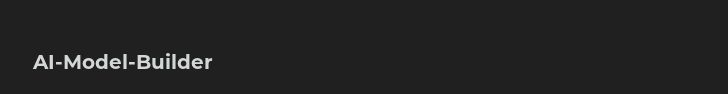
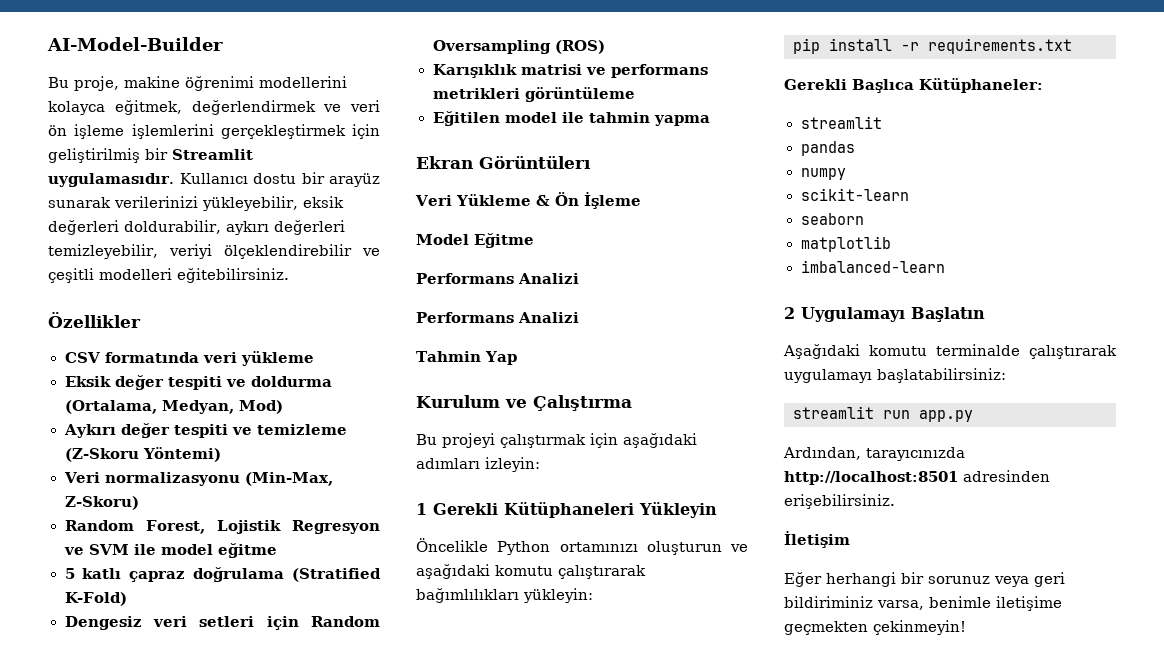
(213, 61) none -> [48,76,347,91] [48,100,380,115] [48,124,380,139] [48,148,253,163] [48,172,380,187] [48,196,344,211] [48,220,345,235] [48,244,380,259] [48,268,289,283] [48,312,141,328] [64,351,314,366] [64,375,332,390] [64,400,283,414] [63,423,347,438] [64,447,222,462] [63,472,334,486] [64,496,139,510] [64,520,380,534] [63,543,277,558] [64,567,381,582] [64,592,128,606] [64,616,380,630] [432,40,605,54] [432,64,708,78] [432,87,635,102] [432,111,710,126] [416,156,591,169] [415,192,641,209] [416,233,534,248] [416,273,579,284] [416,312,579,323] [416,351,517,365] [416,395,632,411] [416,433,697,448] [416,457,540,472] [416,502,717,518] [416,538,748,555] [416,564,646,579] [416,588,593,603] [793,38,1072,54] [784,78,1043,93] [800,116,882,129] [800,141,855,156] [800,168,846,180] [800,188,909,201] [800,213,864,225] [800,236,891,252] [800,260,945,273] [784,307,985,322] [783,344,1117,359] [784,368,1006,383] [793,406,973,422] [783,447,965,461] [784,470,1050,485] [784,494,895,509] [784,531,850,548] [784,572,1065,587] [784,596,1062,611] [784,620,966,635] // Bu proje, makine öğrenimi modellerini kolayca eğitmek, değerlendirmek ve veri ön işleme işlemlerini gerçekleştirmek için geliştirilmiş bir Streamlit uygulamasıdır. Kullanıcı dostu bir arayüz sunarak verilerinizi yükleyebilir, eksik değerleri doldurabilir, aykırı değerleri temizleyebilir, veriyi ölçeklendirebilir ve çeşitli modelleri eğitebilirsiniz. // Özellikler // CSV formatında veri yükleme // Eksik değer tespiti ve doldurma (Ortalama, Medyan, Mod) // Aykırı değer tespiti ve temizleme (Z-Skoru Yöntemi) // Veri normalizasyonu (Min-Max, Z-Skoru) // Random Forest, Lojistik Regresyon ve SVM ile model eğitme // 5 katlı çapraz doğrulama (Stratified K-Fold) // Dengesiz veri setleri için Random Oversampling (ROS) // Karışıklık matrisi ve performans metrikleri görüntüleme // Eğitilen model ile tahmin yapma // Ekran Görüntülerı // Veri Yükleme & Ön İşleme // Model Eğitme // Performans Analizi // Performans Analizi // Tahmin Yap // Kurulum ve Çalıştırma // Bu projeyi çalıştırmak için aşağıdaki adımları izleyin: // 1 Gerekli Kütüphaneleri Yükleyin // Öncelikle Python ortamınızı oluşturun ve aşağıdaki komutu çalıştırarak bağımlılıkları yükleyin: // pip install -r requirements.txt // Gerekli Başlıca Kütüphaneler: // streamlit // pandas // numpy // scikit-learn // seaborn // matplotlib // imbalanced-learn // 2 Uygulamayı Başlatın // Aşağıdaki komutu terminalde çalıştırarak uygulamayı başlatabilirsiniz: // streamlit run app.py // Ardından, tarayıcınızda http://localhost:8501 adresinden erişebilirsiniz. // İletişim // Eğer herhangi bir sorunuz veya geri bildiriminiz varsa, benimle iletişime geçmekten çekinmeyin!

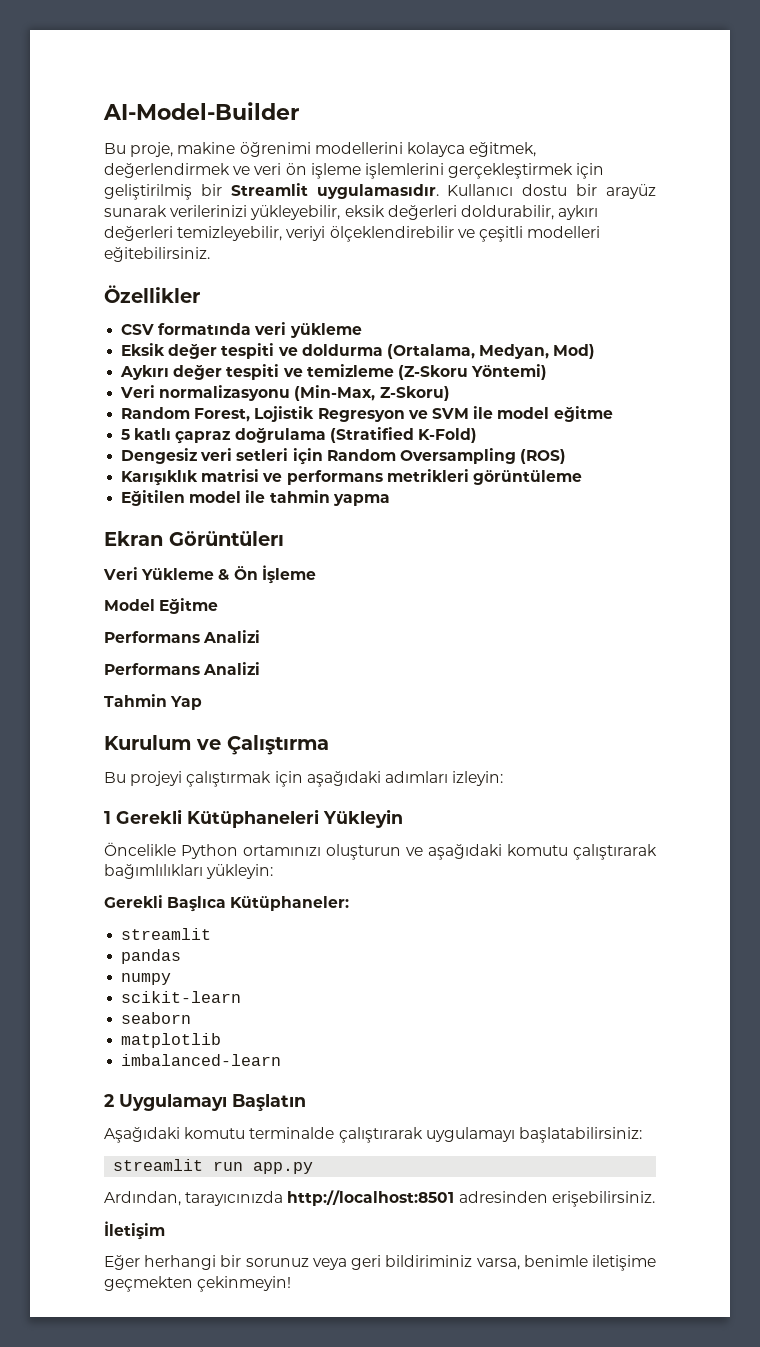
[793,38,1072,54] // pip install -r requirements.txt -> (274, 871) none

